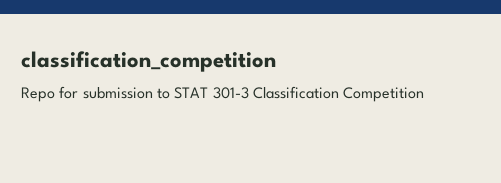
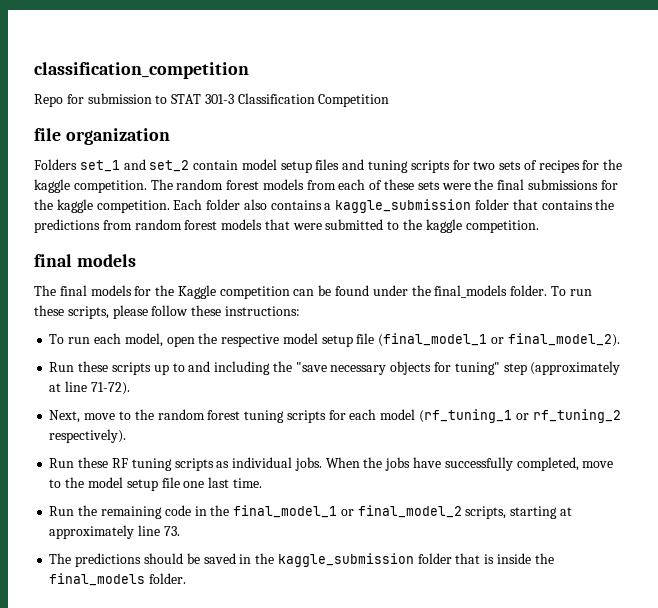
(425, 94) none -> [34,128,170,145] [34,159,623,173] [34,179,618,193] [34,199,615,213] [34,219,539,233] [34,254,136,267] [34,285,592,299] [34,305,300,319] [49,333,620,347] [49,361,621,375] [49,381,130,395] [49,409,621,423] [49,429,127,443] [49,457,614,471] [49,477,262,491] [49,505,572,519] [49,525,180,539] [49,553,554,567] [49,573,187,586] // file organization // Folders set_1 and set_2 contain model setup files and tuning scripts for two sets of recipes for the kaggle competition. The random forest models from each of these sets were the final submissions for the kaggle competition. Each folder also contains a kaggle_submission folder that contains the predictions from random forest models that were submitted to the kaggle competition. // final models // The final models for the Kaggle competition can be found under the final_models folder. To run these scripts, please follow these instructions: // To run each model, open the respective model setup file (final_model_1 or final_model_2). // Run these scripts up to and including the "save necessary objects for tuning" step (approximately at line 71-72). // Next, move to the random forest tuning scripts for each model (rf_tuning_1 or rf_tuning_2 respectively). // Run these RF tuning scripts as individual jobs. When the jobs have successfully completed, move to the model setup file one last time. // Run the remaining code in the final_model_1 or final_model_2 scripts, starting at approximately line 73. // The predictions should be saved in the kaggle_submission folder that is inside the final_models folder.

